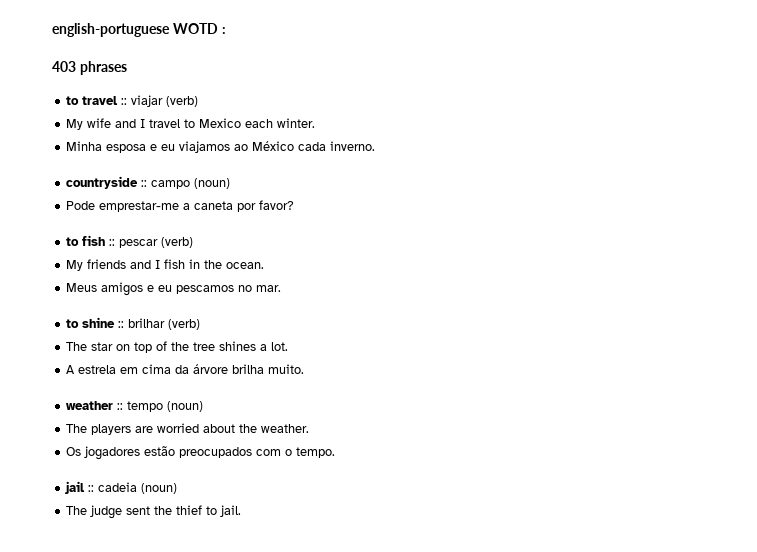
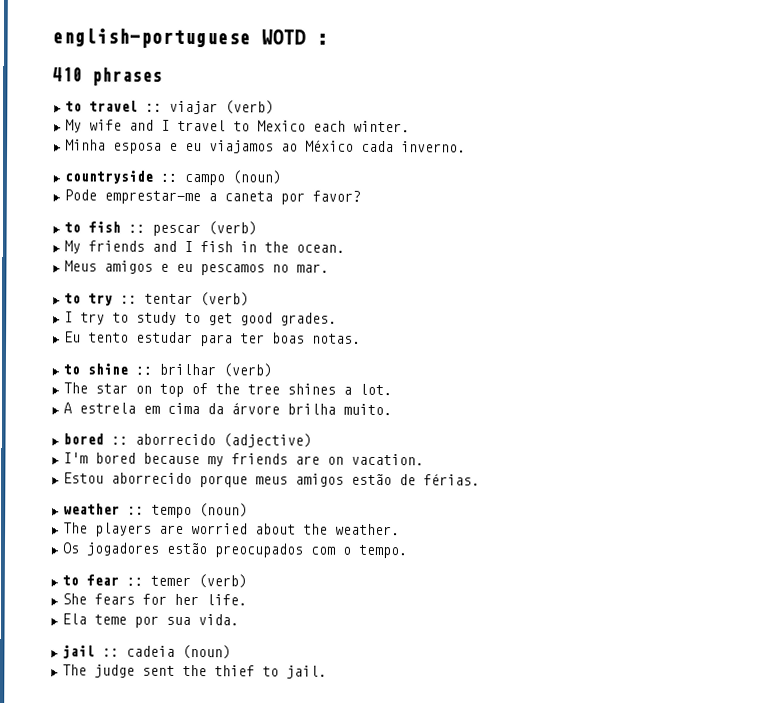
[52,61,76,72] 403 -> [52,67,83,82] 410
(282, 288) none -> [63,292,249,307] [63,311,337,326] [63,331,361,347] // to try :: tentar (verb) // I try to study to get good grades. // Eu tento estudar para ter boas notas.
(305, 369) none -> [62,433,312,448] [62,452,424,467] [62,472,480,488] // bored :: aborrecido (adjective) // I'm bored because my friends are on vacation. // Estou aborrecido porque meus amigos estão de férias.
(336, 452) none -> [61,574,247,589] [61,593,247,606] [61,613,239,628] // to fear :: temer (verb) // She fears for her life. // Ela teme por sua vida.

